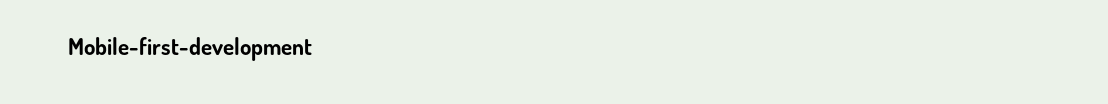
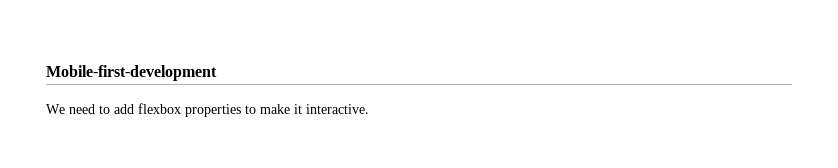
(312, 49) none -> [46,103,369,117] // We need to add flexbox properties to make it interactive.

